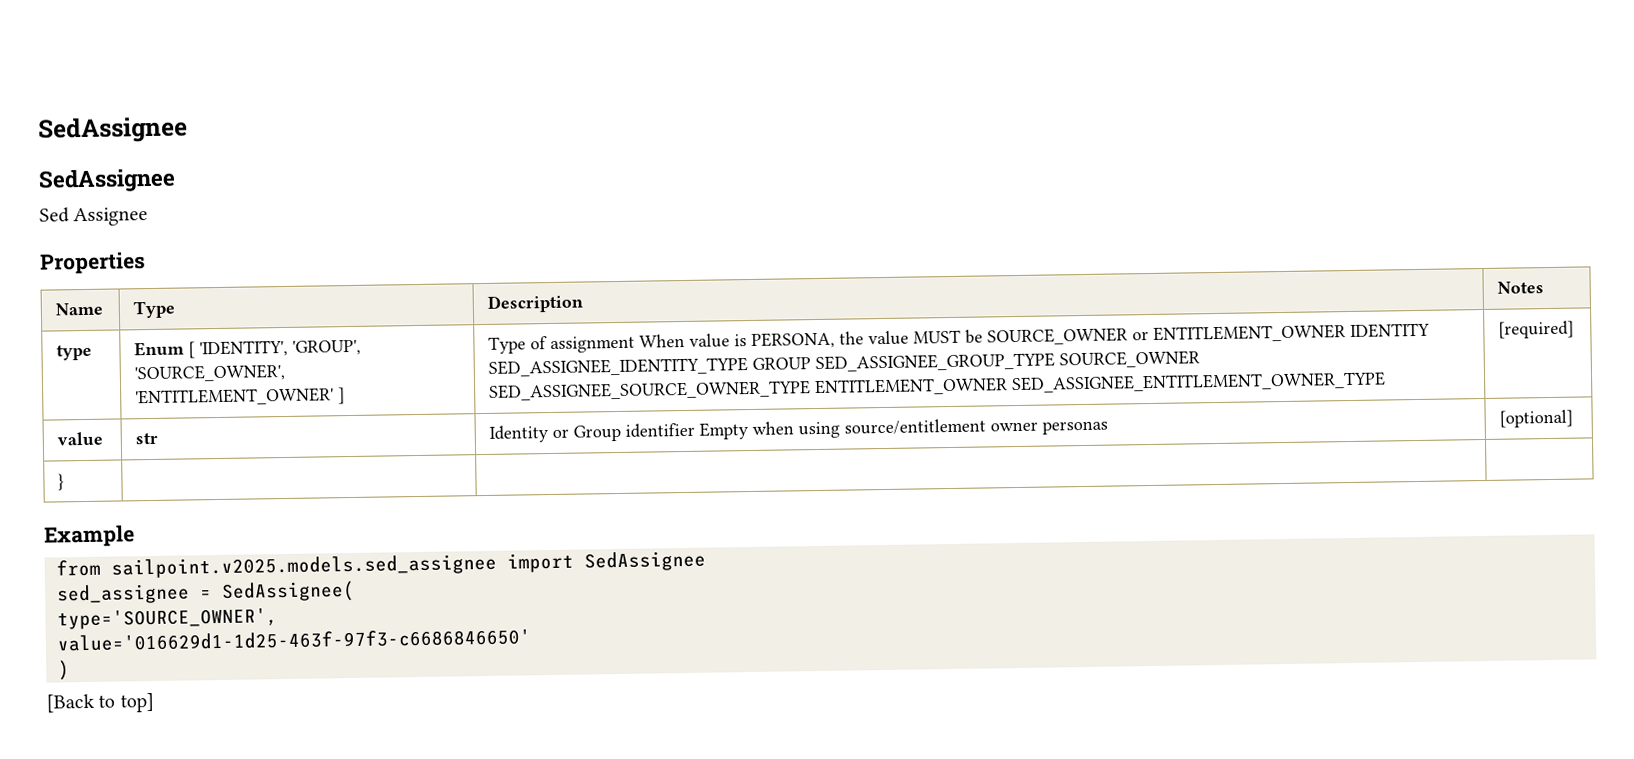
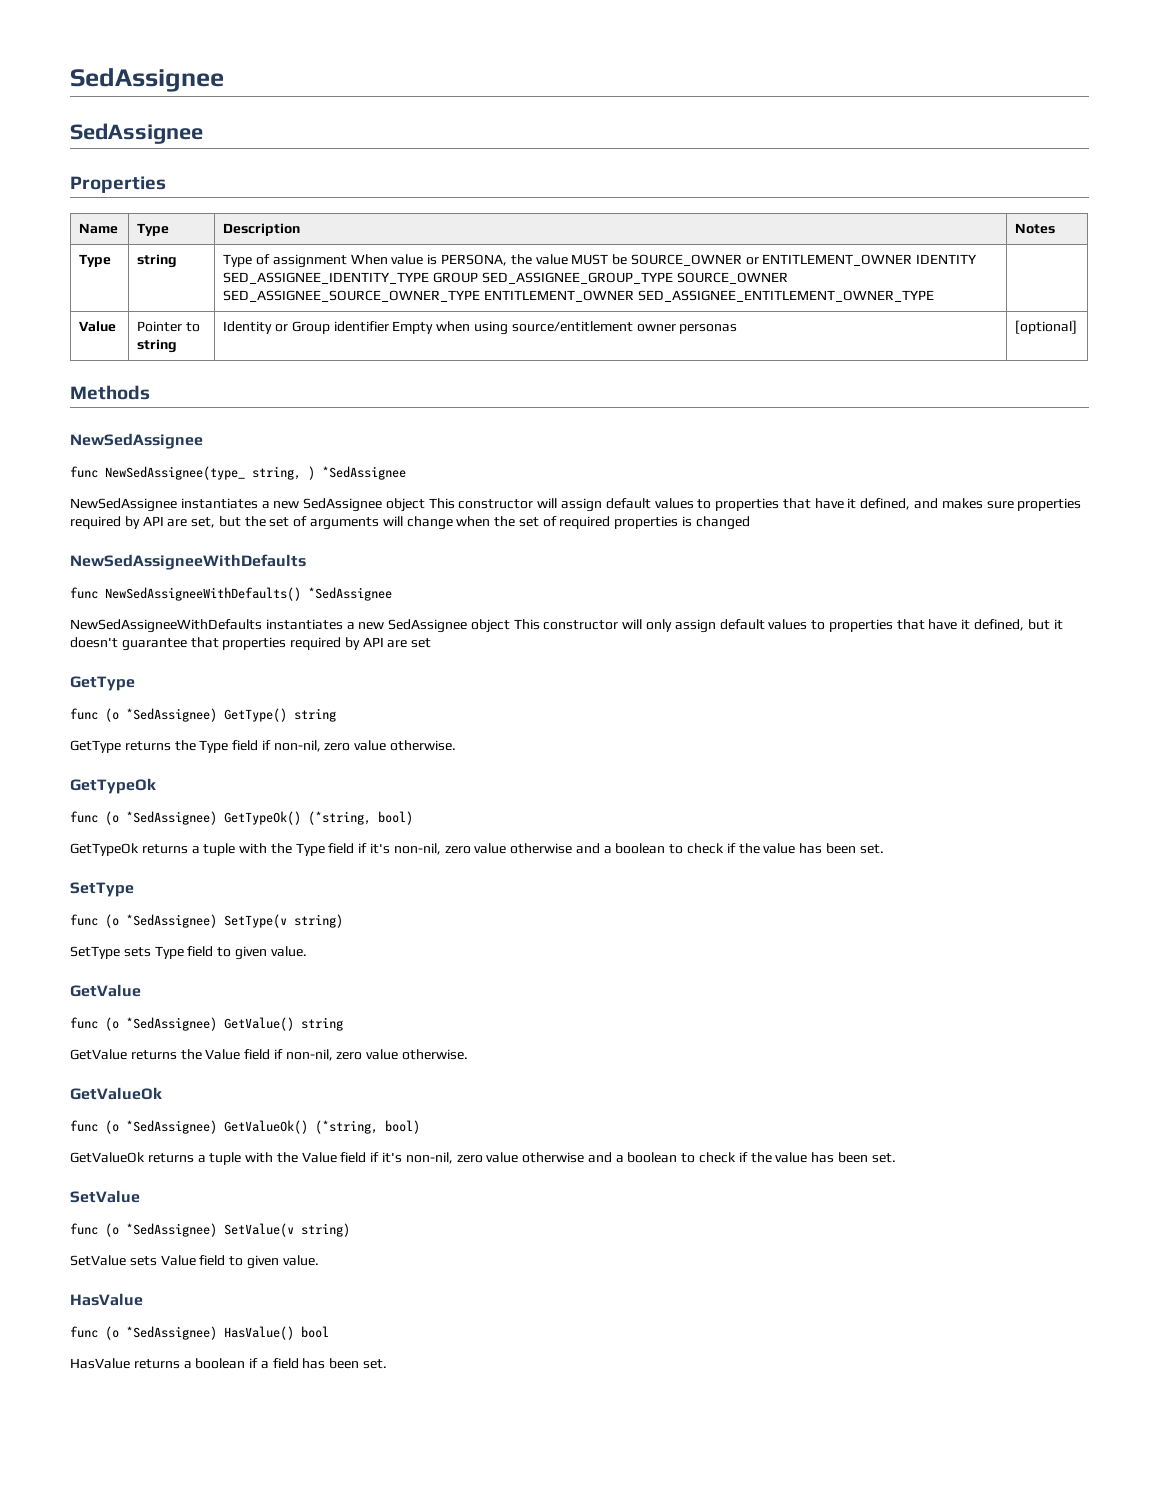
[39,207,149,227] // Sed Assignee -> (203, 133) none
[56,344,93,361] [134,339,362,359] [134,363,286,383] [135,387,346,407] type | Enum [ 'IDENTITY', 'GROUP', 'SOURCE_OWNER', 'ENTITLEMENT_OWNER' ] -> [79,254,112,267] [137,254,178,268] Type | string
[1498,320,1575,339] [57,431,104,446] [135,432,159,445] [required] // value | str -> [79,321,117,332] [137,321,201,332] [137,339,178,353] // Value | Pointer to string
[58,473,65,491] [44,525,135,548] [56,550,706,579] [57,580,355,605] [57,608,278,630] [57,628,531,652] [58,660,70,681] [46,692,154,713] // } | | | // Example // from sailpoint.v2025.models.sed_assignee import SedAssignee // sed_assignee = SedAssignee( // type='SOURCE_OWNER', // value='016629d1-1d25-463f-97f3-c6686846650' // ) // [Back to top] -> [70,385,150,400] [70,433,203,449] [70,466,406,480] [70,498,1082,512] [70,516,750,530] [70,554,306,570] [70,587,392,601] [70,619,1063,633] [70,637,432,651] [70,676,135,691] [70,708,336,722] [70,740,457,753] [70,778,156,794] [70,811,413,825] [70,843,884,856] [70,882,134,897] [70,914,343,928] [70,946,307,960] [70,984,141,997] [70,1017,343,1031] [70,1049,469,1061] [70,1087,162,1100] [70,1120,420,1134] [70,1152,896,1165] [70,1190,140,1203] [70,1223,350,1237] [70,1255,319,1269] [70,1293,143,1306] [70,1326,329,1340] [70,1358,388,1369] // Methods // NewSedAssignee // func NewSedAssignee(type_ string, ) *SedAssignee // NewSedAssignee instantiates a new SedAssignee object This constructor will assign default values to properties that have it defined, and makes sure properties required by API are set, but the set of arguments will change when the set of required properties is changed // NewSedAssigneeWithDefaults // func NewSedAssigneeWithDefaults() *SedAssignee // NewSedAssigneeWithDefaults instantiates a new SedAssignee object This constructor will only assign default values to properties that have it defined, but it doesn't guarantee that properties required by API are set // GetType // func (o *SedAssignee) GetType() string // GetType returns the Type field if non-nil, zero value otherwise. // GetTypeOk // func (o *SedAssignee) GetTypeOk() (*string, bool) // GetTypeOk returns a tuple with the Type field if it's non-nil, zero value otherwise and a boolean to check if the value has been set. // SetType // func (o *SedAssignee) SetType(v string) // SetType sets Type field to given value. // GetValue // func (o *SedAssignee) GetValue() string // GetValue returns the Value field if non-nil, zero value otherwise. // GetValueOk // func (o *SedAssignee) GetValueOk() (*string, bool) // GetValueOk returns a tuple with the Value field if it's non-nil, zero value otherwise and a boolean to check if the value has been set. // SetValue // func (o *SedAssignee) SetValue(v string) // SetValue sets Value field to given value. // HasValue // func (o *SedAssignee) HasValue() bool // HasValue returns a boolean if a field has been set.

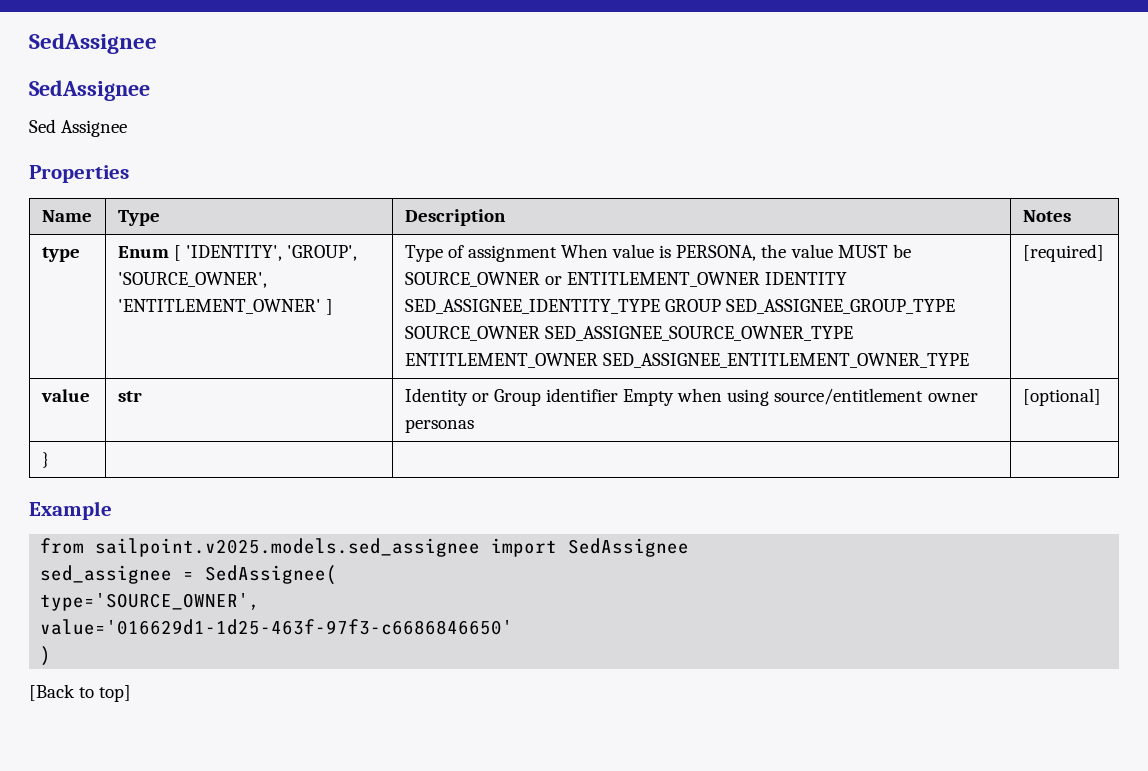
(203, 133) none -> [29,119,128,137] // Sed Assignee
[79,254,112,267] [137,254,178,268] Type | string -> [41,247,80,262] [117,245,357,261] [117,272,267,288] [117,299,333,315] type | Enum [ 'IDENTITY', 'GROUP', 'SOURCE_OWNER', 'ENTITLEMENT_OWNER' ]
[79,321,117,332] [137,321,201,332] [137,339,178,353] // Value | Pointer to string -> [1022,244,1104,262] [40,389,90,402] [117,391,142,402] [required] // value | str
[70,385,150,400] [70,433,203,449] [70,466,406,480] [70,498,1082,512] [70,516,750,530] [70,554,306,570] [70,587,392,601] [70,619,1063,633] [70,637,432,651] [70,676,135,691] [70,708,336,722] [70,740,457,753] [70,778,156,794] [70,811,413,825] [70,843,884,856] [70,882,134,897] [70,914,343,928] [70,946,307,960] [70,984,141,997] [70,1017,343,1031] [70,1049,469,1061] [70,1087,162,1100] [70,1120,420,1134] [70,1152,896,1165] [70,1190,140,1203] [70,1223,350,1237] [70,1255,319,1269] [70,1293,143,1306] [70,1326,329,1340] [70,1358,388,1369] // Methods // NewSedAssignee // func NewSedAssignee(type_ string, ) *SedAssignee // NewSedAssignee instantiates a new SedAssignee object This constructor will assign default values to properties that have it defined, and makes sure properties required by API are set, but the set of arguments will change when the set of required properties is changed // NewSedAssigneeWithDefaults // func NewSedAssigneeWithDefaults() *SedAssignee // NewSedAssigneeWithDefaults instantiates a new SedAssignee object This constructor will only assign default values to properties that have it defined, but it doesn't guarantee that properties required by API are set // GetType // func (o *SedAssignee) GetType() string // GetType returns the Type field if non-nil, zero value otherwise. // GetTypeOk // func (o *SedAssignee) GetTypeOk() (*string, bool) // GetTypeOk returns a tuple with the Type field if it's non-nil, zero value otherwise and a boolean to check if the value has been set. // SetType // func (o *SedAssignee) SetType(v string) // SetType sets Type field to given value. // GetValue // func (o *SedAssignee) GetValue() string // GetValue returns the Value field if non-nil, zero value otherwise. // GetValueOk // func (o *SedAssignee) GetValueOk() (*string, bool) // GetValueOk returns a tuple with the Value field if it's non-nil, zero value otherwise and a boolean to check if the value has been set. // SetValue // func (o *SedAssignee) SetValue(v string) // SetValue sets Value field to given value. // HasValue // func (o *SedAssignee) HasValue() bool // HasValue returns a boolean if a field has been set. -> [41,452,49,468] [29,501,112,520] [40,538,690,557] [40,565,338,585] [40,593,261,611] [40,619,514,635] [40,646,52,666] [29,684,132,702] // } | | | // Example // from sailpoint.v2025.models.sed_assignee import SedAssignee // sed_assignee = SedAssignee( // type='SOURCE_OWNER', // value='016629d1-1d25-463f-97f3-c6686846650' // ) // [Back to top]

